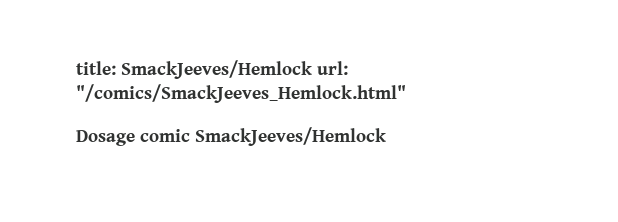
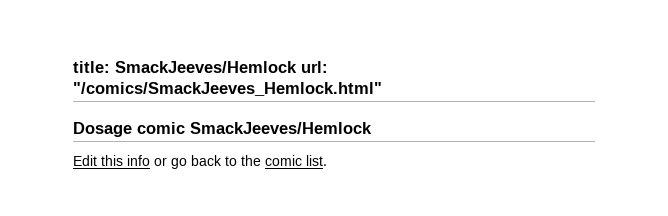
(386, 136) none -> [73,155,327,169] // Edit this info or go back to the comic list.

